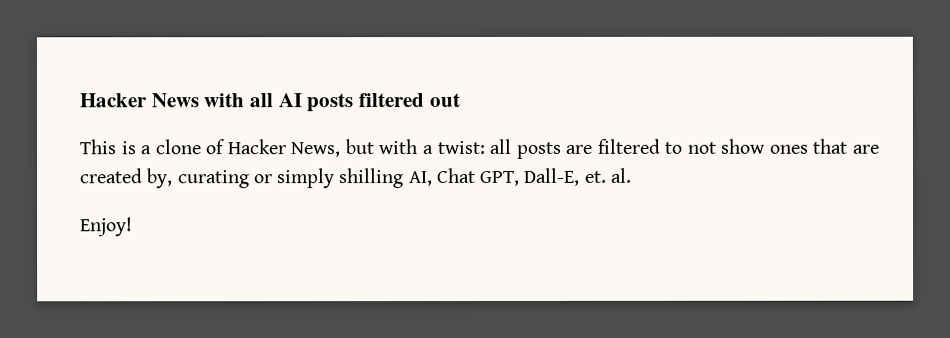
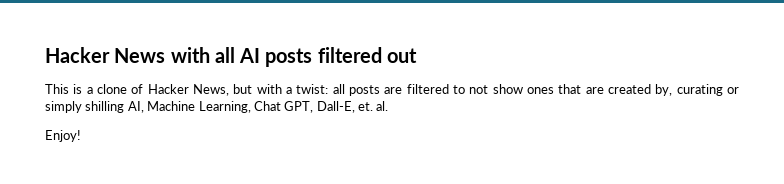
(433, 179) none -> [147,101,251,113] Machine Learning,

